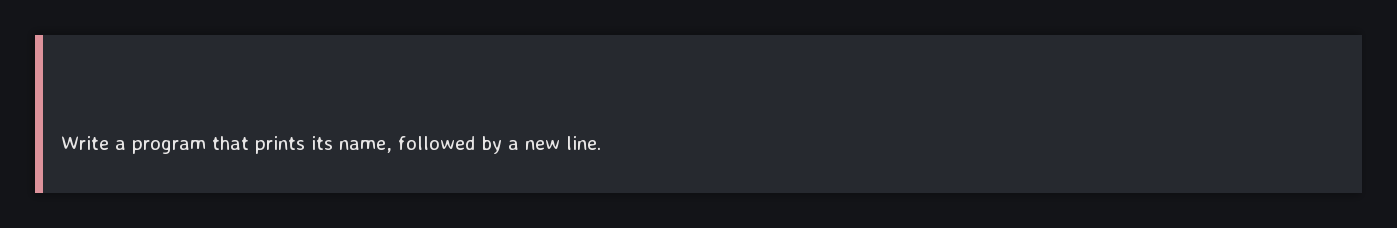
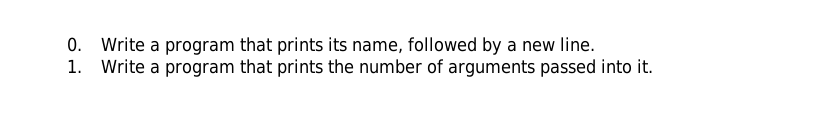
(61, 143) none -> [67,37,82,52] 0.
(601, 143) none -> [67,59,654,77] // 1. Write a program that prints the number of arguments passed into it.

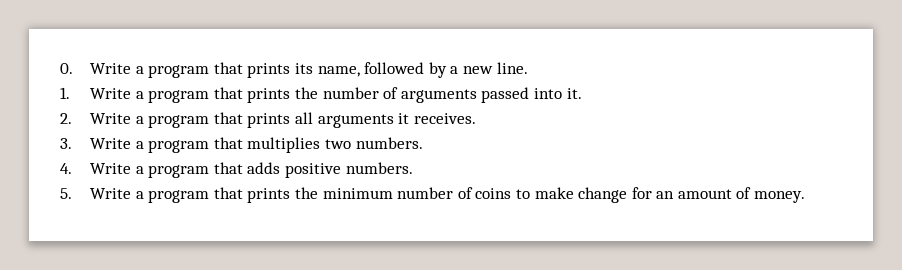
(654, 66) none -> [60,112,476,128] [60,137,423,153] [60,162,413,178] [60,187,806,203] // 2. Write a program that prints all arguments it receives. // 3. Write a program that multiplies two numbers. // 4. Write a program that adds positive numbers. // 5. Write a program that prints the minimum number of coins to make change for an amount of money.

